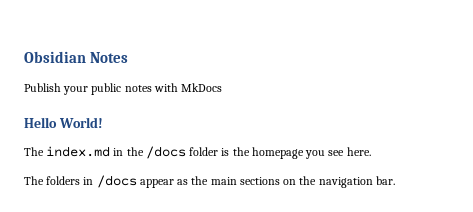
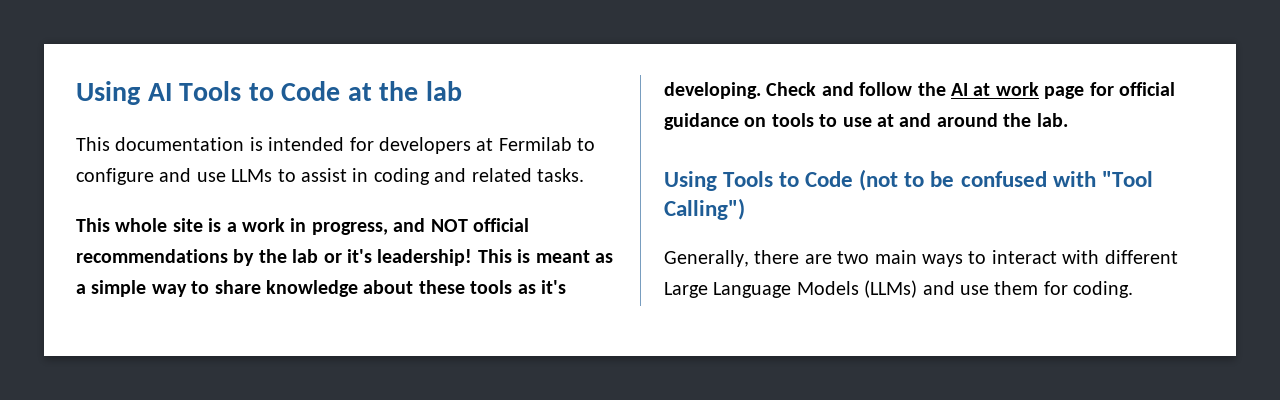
[24,51,129,63] [24,83,223,95] [24,117,103,128] [24,146,371,159] [24,175,395,188] Obsidian Notes // Publish your public notes with MkDocs // Hello World! // The index.md in the /docs folder is the homepage you see here. // The folders in /docs appear as the main sections on the navigation bar. -> [76,81,462,105] [76,137,596,154] [76,168,584,185] [76,218,529,235] [76,249,613,266] [76,280,566,297] [664,82,1175,99] [664,113,1068,130] [664,169,1153,191] [664,198,745,220] [664,250,1178,267] [664,280,1134,298] Using AI Tools to Code at the lab // This documentation is intended for developers at Fermilab to configure and use LLMs to assist in coding and related tasks. // This whole site is a work in progress, and NOT official recommendations by the lab or it's leadership! This is meant as a simple way to share knowledge about these tools as it's developing. Check and follow the AI at work page for official guidance on tools to use at and around the lab. // Using Tools to Code (not to be confused with "Tool Calling") // Generally, there are two main ways to interact with different Large Language Models (LLMs) and use them for coding.

